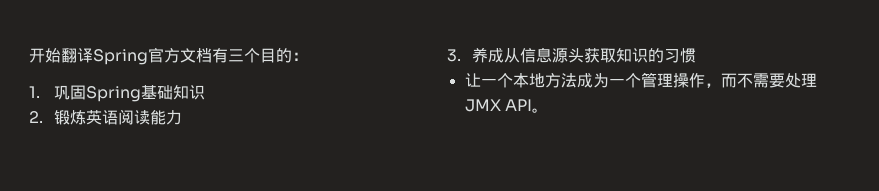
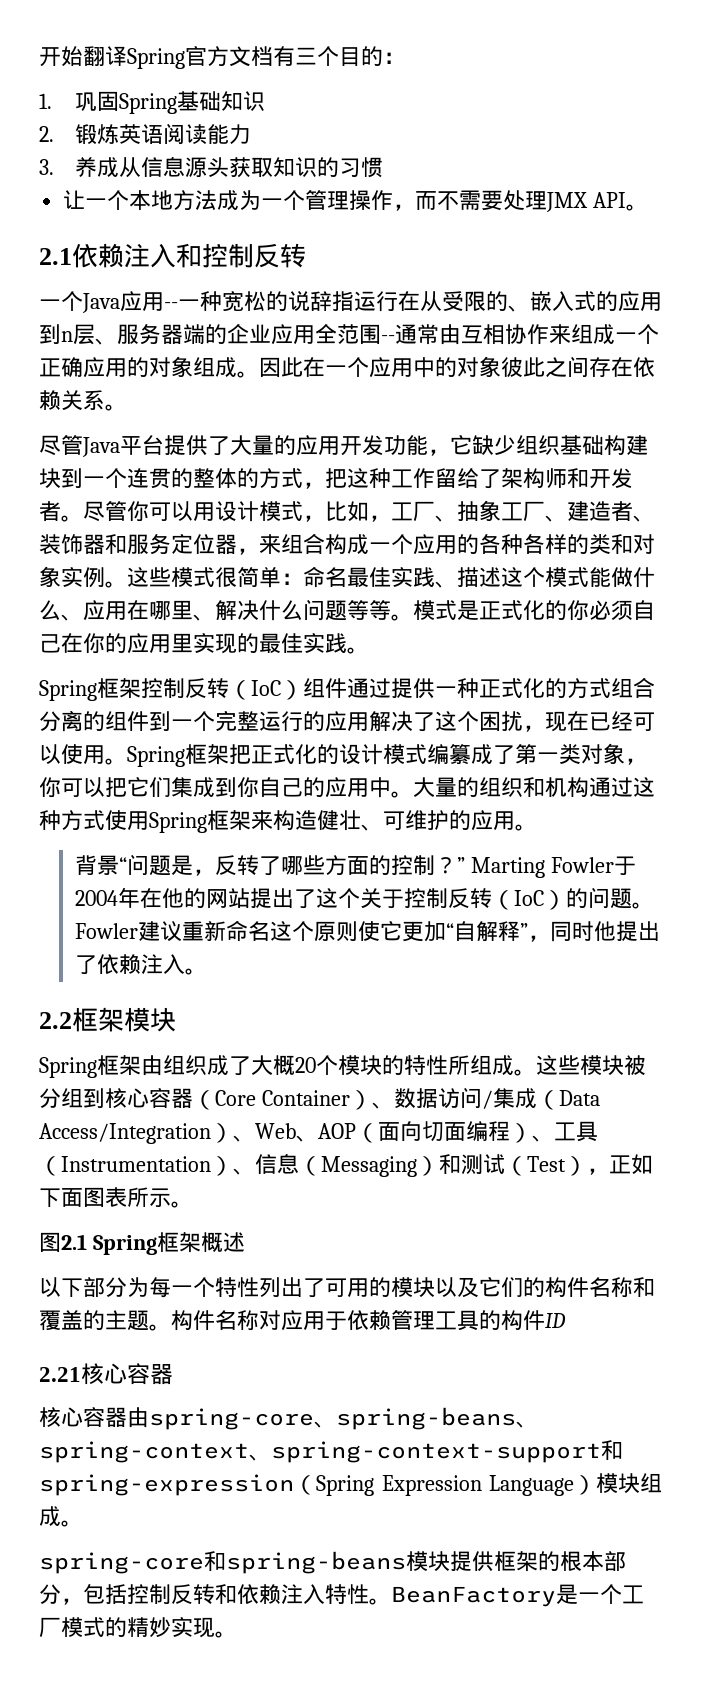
(548, 110) none -> [39,243,306,268] [39,291,662,313] [39,324,659,345] [39,356,655,378] [39,390,127,411] [39,435,648,457] [39,468,633,489] [39,500,655,522] [39,533,655,555] [39,566,655,588] [39,599,655,621] [39,633,369,654] [39,677,655,701] [39,710,655,732] [39,743,647,767] [39,777,655,798] [39,810,537,833] [74,854,636,878] [74,887,654,910] [74,920,660,942] [74,954,207,975] [39,1007,176,1032] [39,1055,646,1078] [39,1087,600,1110] [39,1121,598,1144] [39,1153,653,1177] [39,1187,193,1208] [39,1232,245,1255] [39,1277,655,1298] [39,1310,566,1331] [39,1363,173,1385] [39,1407,538,1430] [39,1440,623,1463] [39,1473,662,1496] [39,1506,83,1527] [39,1551,626,1574] [39,1584,644,1607] [39,1617,237,1638] // 2.1依赖注入和控制反转 // 一个Java应用--一种宽松的说辞指运行在从受限的、嵌入式的应用到n层、服务器端的企业应用全范围--通常由互相协作来组成一个正确应用的对象组成。因此在一个应用中的对象彼此之间存在依赖关系。 // 尽管Java平台提供了大量的应用开发功能，它缺少组织基础构建块到一个连贯的整体的方式，把这种工作留给了架构师和开发者。尽管你可以用设计模式，比如，工厂、抽象工厂、建造者、装饰器和服务定位器，来组合构成一个应用的各种各样的类和对象实例。这些模式很简单：命名最佳实践、描述这个模式能做什么、应用在哪里、解决什么问题等等。模式是正式化的你必须自己在你的应用里实现的最佳实践。 // Spring框架控制反转（IoC）组件通过提供一种正式化的方式组合分离的组件到一个完整运行的应用解决了这个困扰，现在已经可以使用。Spring框架把正式化的设计模式编纂成了第一类对象，你可以把它们集成到你自己的应用中。大量的组织和机构通过这种方式使用Spring框架来构造健壮、可维护的应用。 // 背景“问题是，反转了哪些方面的控制？” Marting Fowler于2004年在他的网站提出了这个关于控制反转（IoC）的问题。Fowler建议重新命名这个原则使它更加“自解释”，同时他提出了依赖注入。 // 2.2框架模块 // Spring框架由组织成了大概20个模块的特性所组成。这些模块被分组到核心容器（Core Container）、数据访问/集成（Data Access/Integration）、Web、AOP（面向切面编程）、工具（Instrumentation）、信息（Messaging）和测试（Test），正如下面图表所示。 // 图2.1 Spring框架概述 // 以下部分为每一个特性列出了可用的模块以及它们的构件名称和覆盖的主题。构件名称对应用于依赖管理工具的构件ID // 2.21核心容器 // 核心容器由spring-core、spring-beans、spring-context、spring-context-support和spring-expression（Spring Expression Language）模块组成。 // spring-core和spring-beans模块提供框架的根本部分，包括控制反转和依赖注入特性。BeanFactory是一个工厂模式的精妙实现。

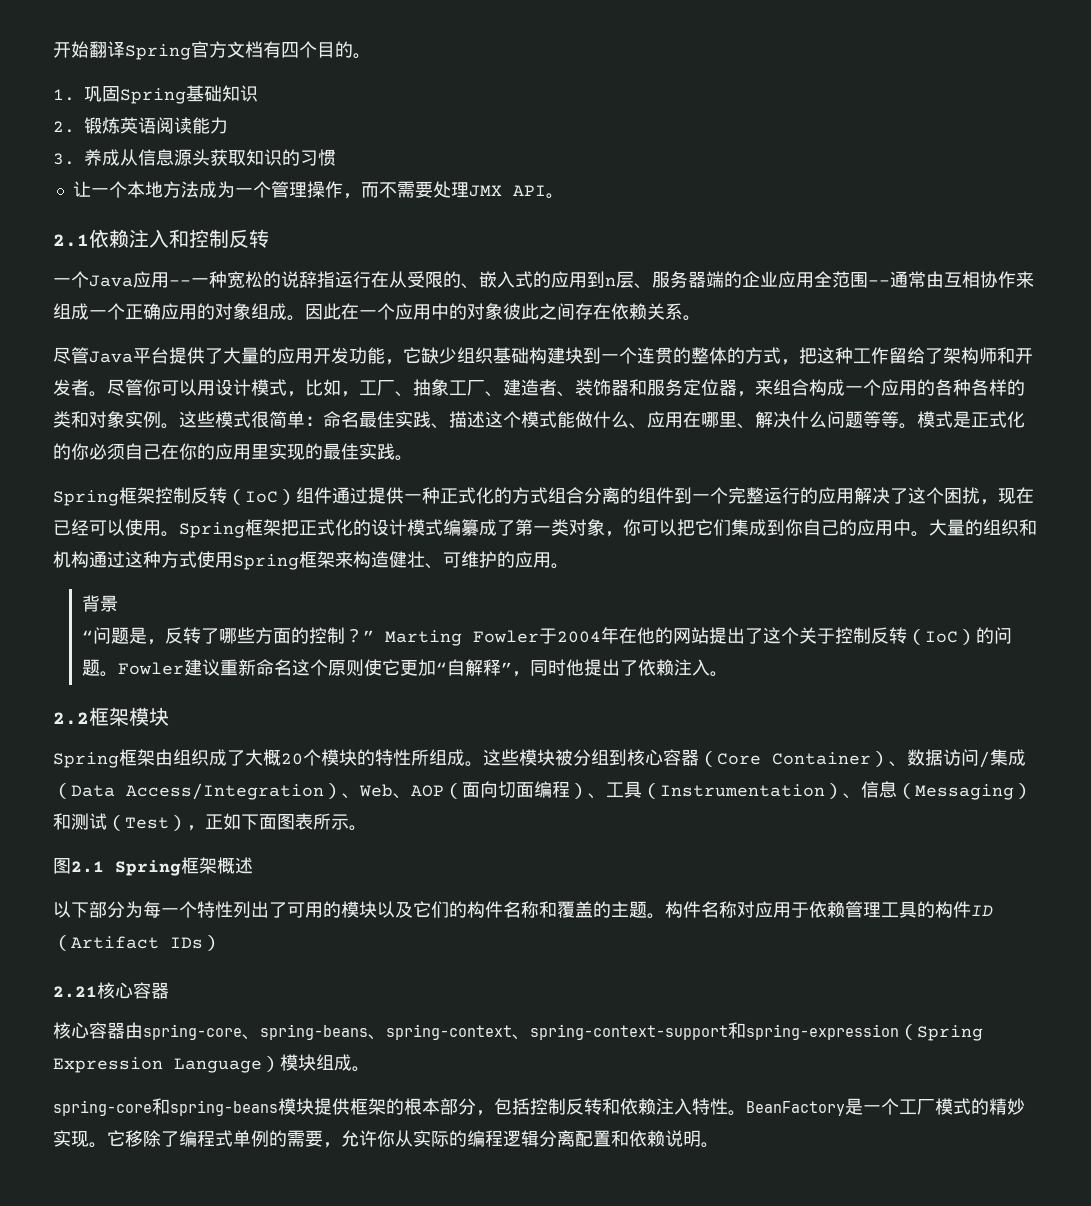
[295,46,405,66] 三个目的： -> [281,41,371,59] 四个目的。
(119, 865) none -> (118, 603) //
(566, 1320) none -> [53,935,221,951] （Artifact IDs）
(237, 1634) none -> [107,1130,719,1148] 它移除了编程式单例的需要，允许你从实际的编程逻辑分离配置和依赖说明。

